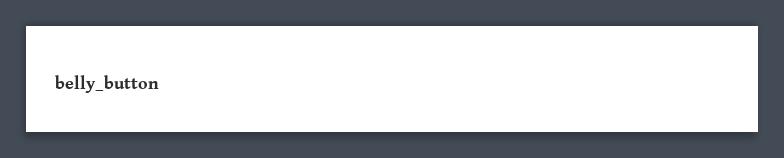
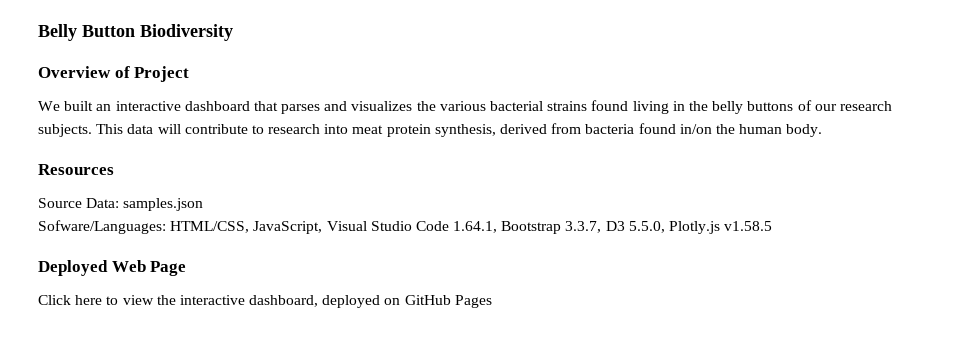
[55,75,159,93] belly_button -> [38,24,233,41] [38,66,190,82] [38,100,892,114] [38,123,823,137] [38,164,114,175] [38,198,204,211] [38,220,773,234] [38,260,187,276] [38,295,492,308] Belly Button Biodiversity // Overview of Project // We built an interactive dashboard that parses and visualizes the various bacterial strains found living in the belly buttons of our research subjects. This data will contribute to research into meat protein synthesis, derived from bacteria found in/on the human body. // Resources // Source Data: samples.json // Sofware/Languages: HTML/CSS, JavaScript, Visual Studio Code 1.64.1, Bootstrap 3.3.7, D3 5.5.0, Plotly.js v1.58.5 // Deployed Web Page // Click here to view the interactive dashboard, deployed on GitHub Pages

